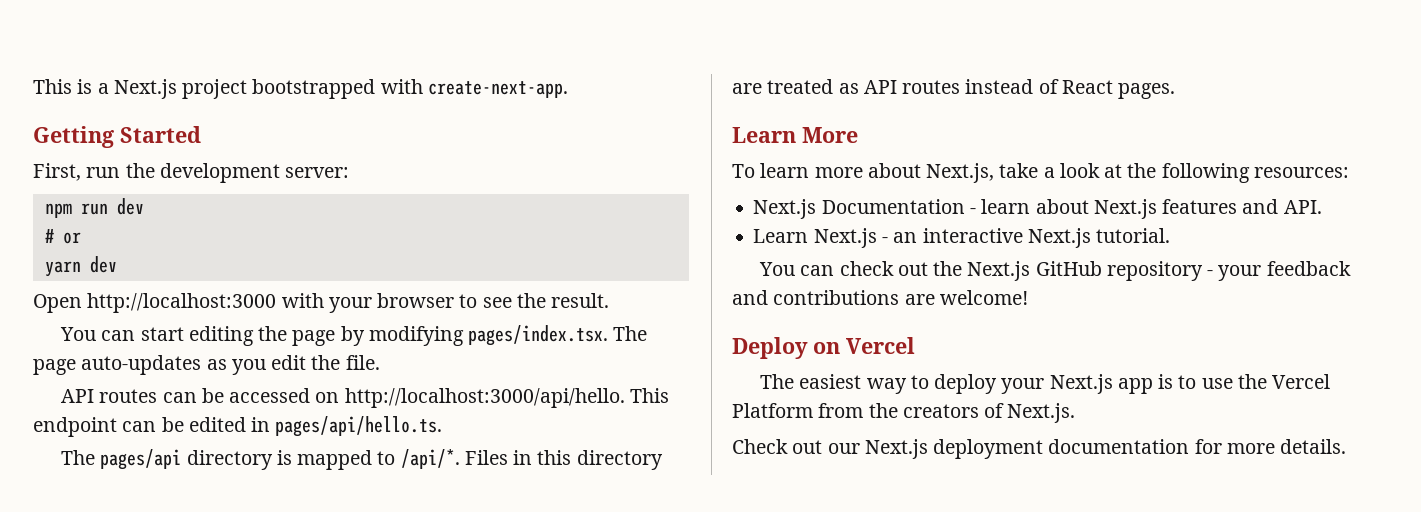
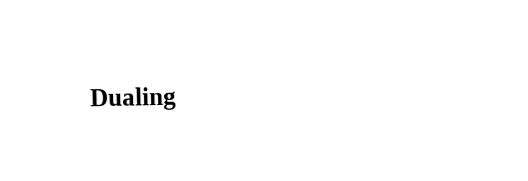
[33,79,568,99] [33,126,201,148] [33,163,350,183] [44,198,144,218] [44,229,81,244] [44,256,117,277] [33,293,610,313] [60,325,648,346] [33,355,380,375] [61,388,669,408] [33,416,443,437] [61,449,663,470] [732,79,1176,99] [732,127,858,143] [732,163,1349,183] [753,199,1322,219] [753,228,1171,248] [759,261,1351,281] [732,290,1028,305] [732,337,915,359] [760,374,1331,394] [732,403,1076,423] [732,439,1347,459] This is a Next.js project bootstrapped with create-next-app. // Getting Started // First, run the development server: // npm run dev // # or // yarn dev // Open http://localhost:3000 with your browser to see the result. // You can start editing the page by modifying pages/index.tsx. The page auto-updates as you edit the file. // API routes can be accessed on http://localhost:3000/api/hello. This endpoint can be edited in pages/api/hello.ts. // The pages/api directory is mapped to /api/*. Files in this directory are treated as API routes instead of React pages. // Learn More // To learn more about Next.js, take a look at the following resources: // Next.js Documentation - learn about Next.js features and API. // Learn Next.js - an interactive Next.js tutorial. // You can check out the Next.js GitHub repository - your feedback and contributions are welcome! // Deploy on Vercel // The easiest way to deploy your Next.js app is to use the Vercel Platform from the creators of Next.js. // Check out our Next.js deployment documentation for more details. -> [89,86,177,112] Dualing

